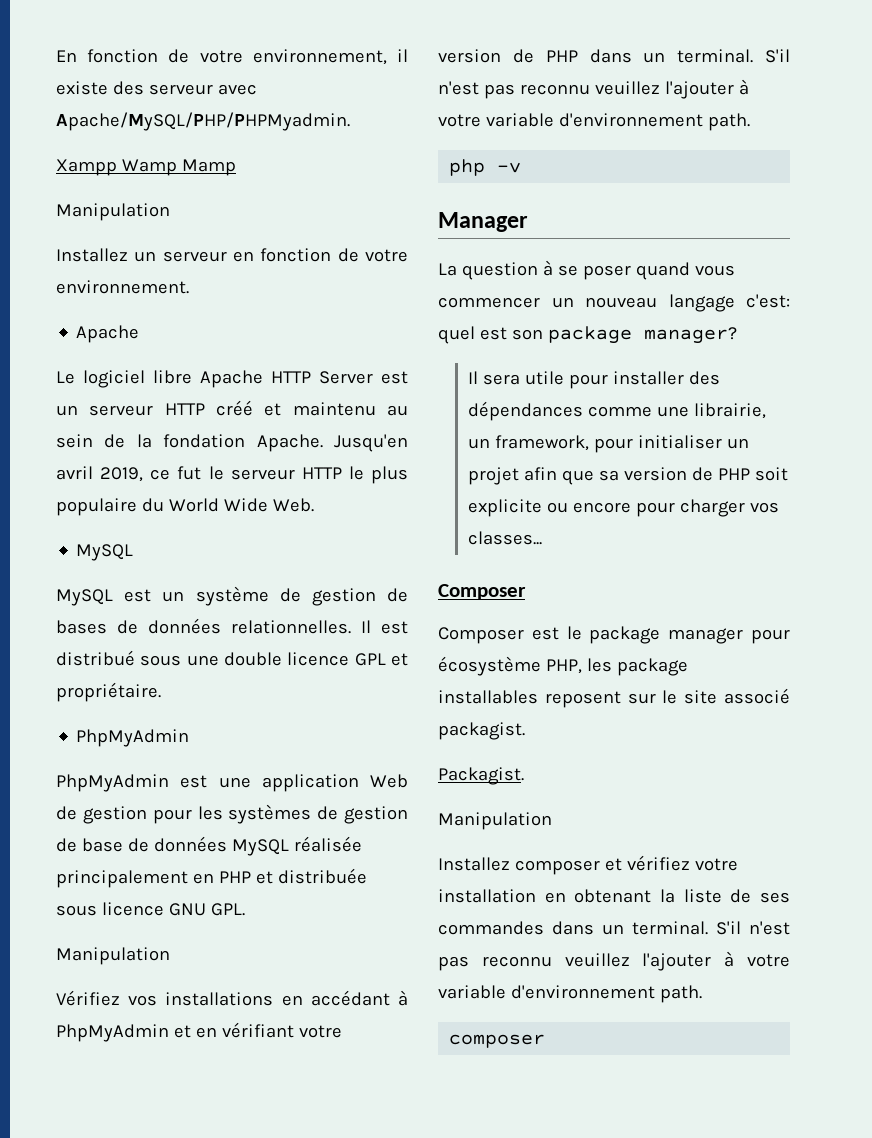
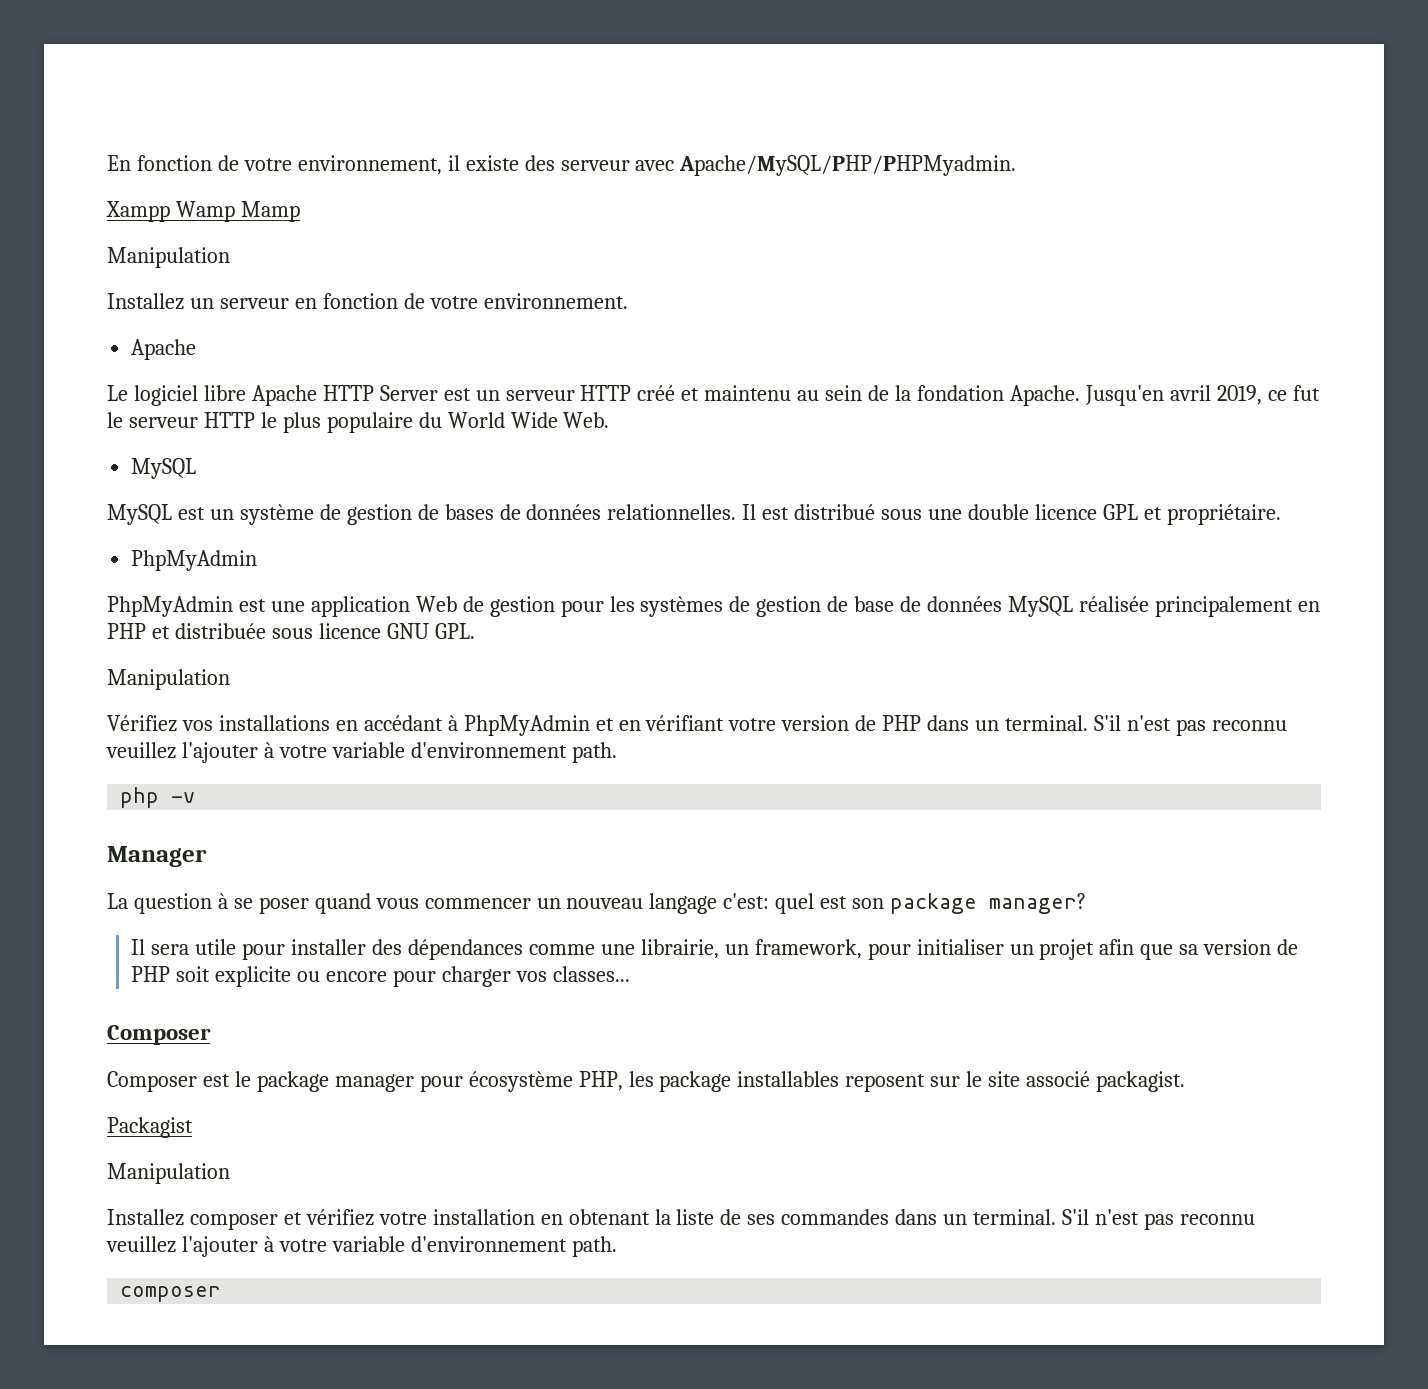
[438,767,524,785] Packagist. -> [107,1117,193,1138] Packagist

